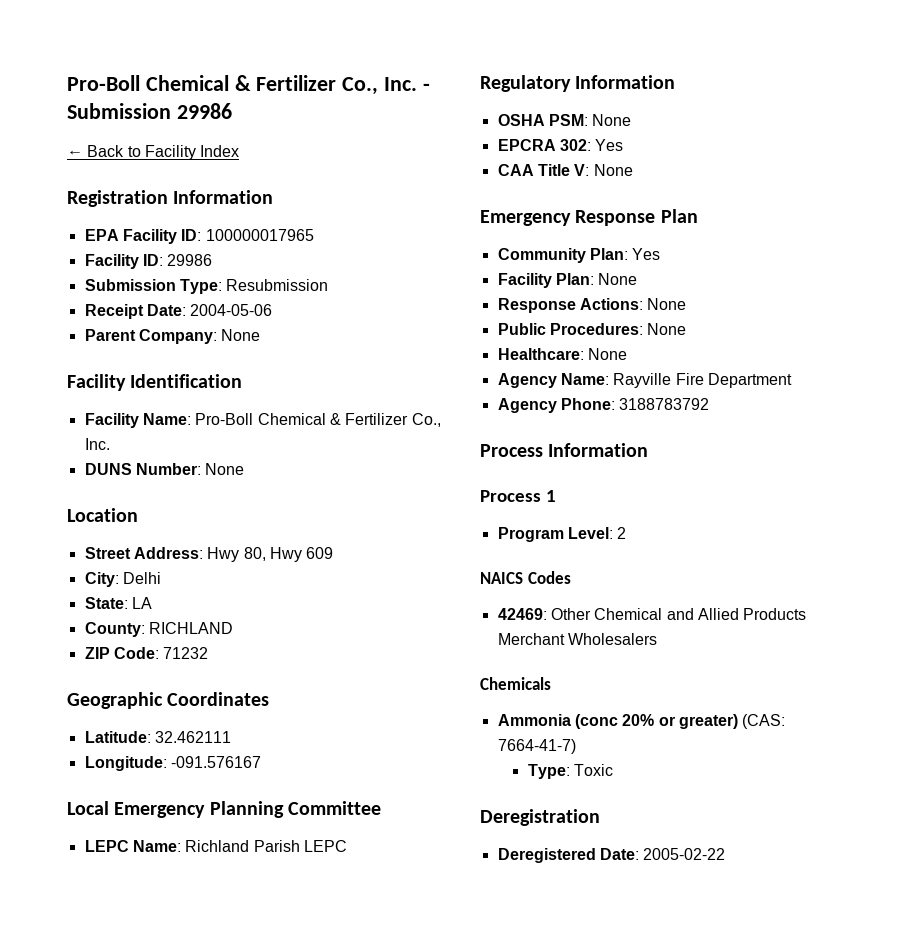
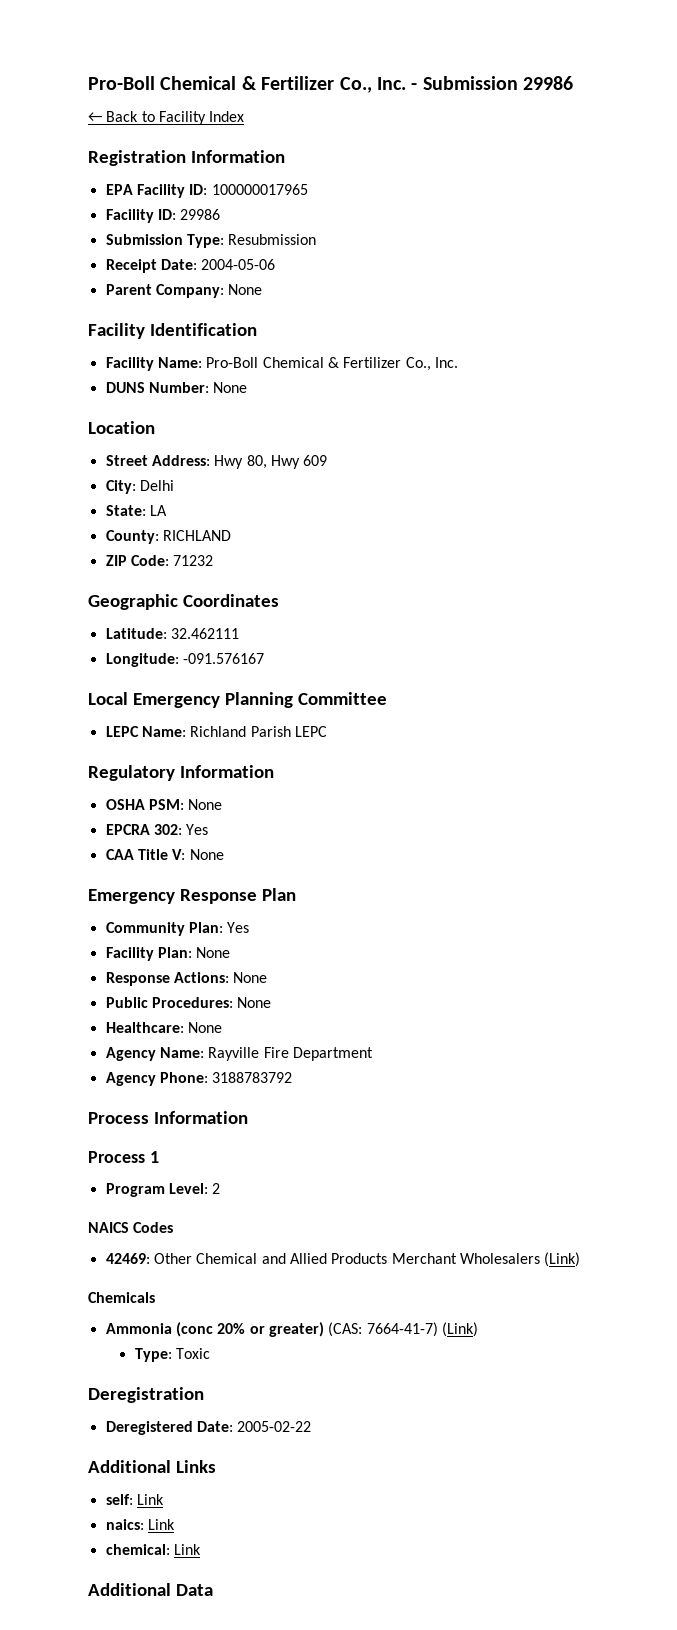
(657, 639) none -> [544,1252,581,1267] (Link)
(576, 746) none -> [441,1322,478,1337] (Link)
(726, 854) none -> [88,1460,216,1473] [105,1494,164,1505] [105,1519,175,1530] [105,1544,201,1555] [88,1583,213,1596] // Additional Links // self: Link // naics: Link // chemical: Link // Additional Data

